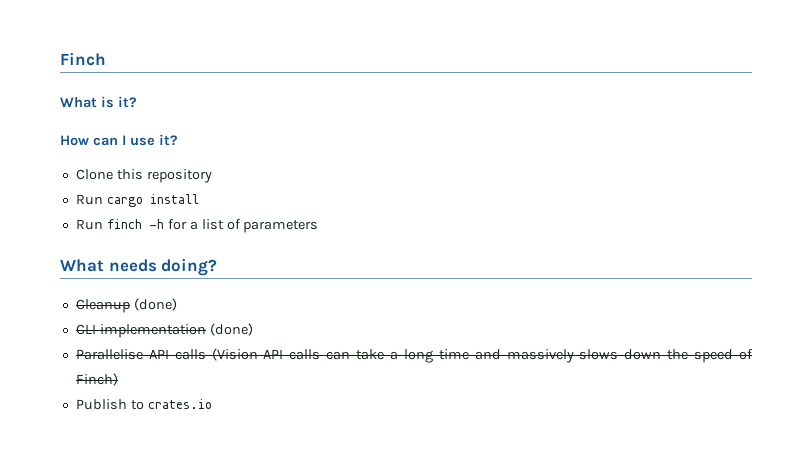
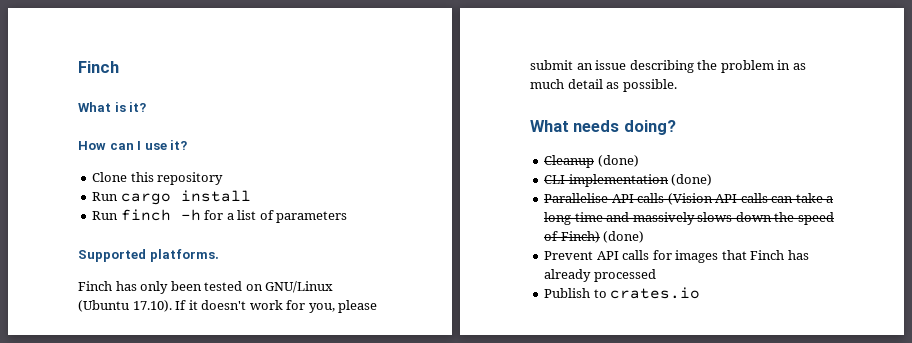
(319, 226) none -> [78,249,219,262] [78,281,334,294] [78,300,378,313] [530,60,806,73] [530,79,677,92] // Supported platforms. // Finch has only been tested on GNU/Linux (Ubuntu 17.10). If it doesn't work for you, please submit an issue describing the problem in as much detail as possible.
(118, 379) none -> [603,231,645,243] [544,250,809,263] [544,269,656,282] (done) // Prevent API calls for images that Finch has already processed

